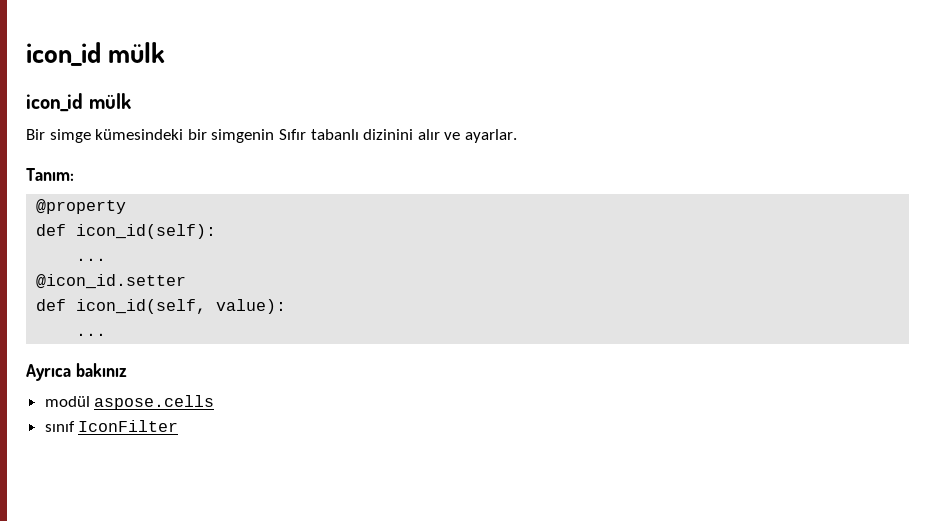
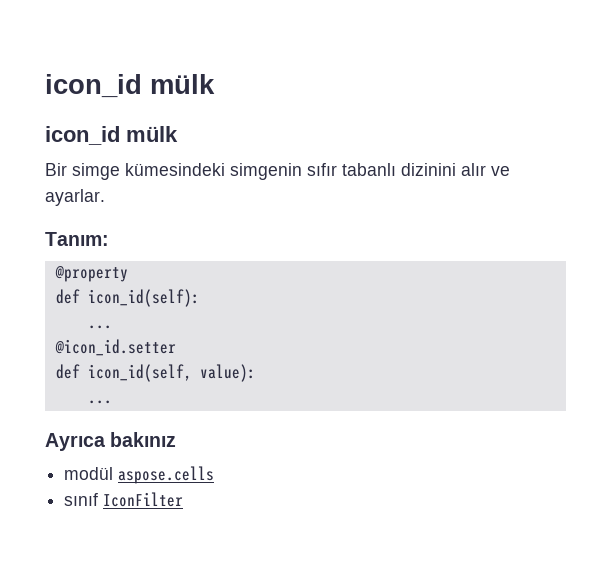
[187,129,306,143] bir simgenin Sıfır -> [230,163,337,180] simgenin sıfır

